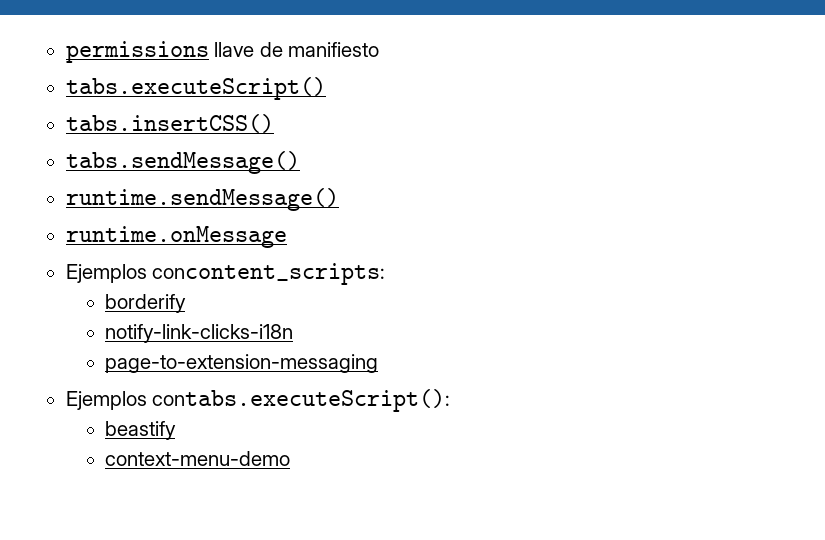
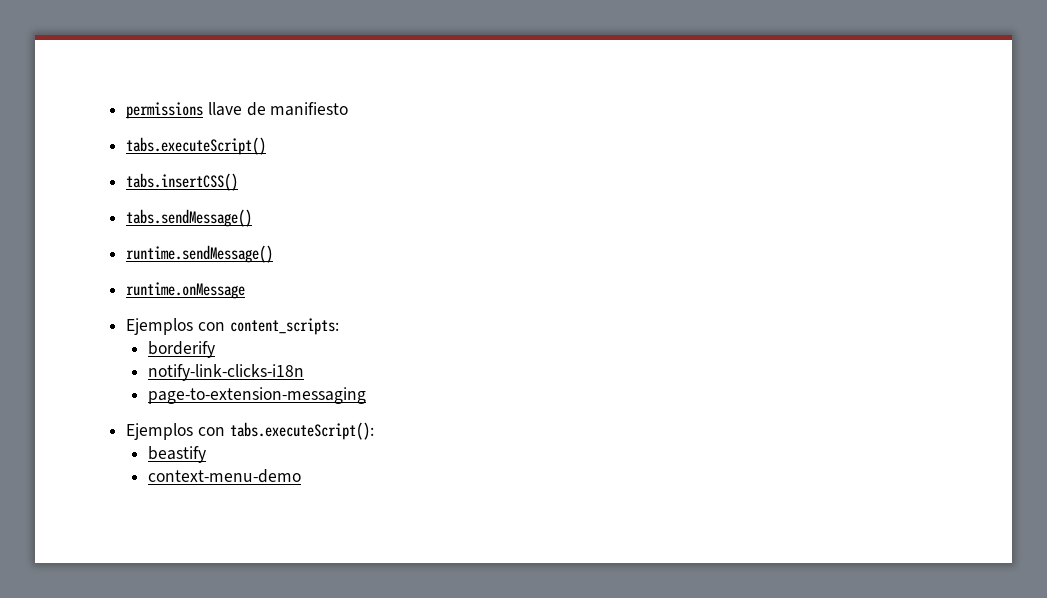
[152,263,386,285] concontent_scripts: -> [197,318,339,335] con content_scripts:
[152,389,451,412] contabs.executeScript(): -> [197,422,374,440] con tabs.executeScript():

